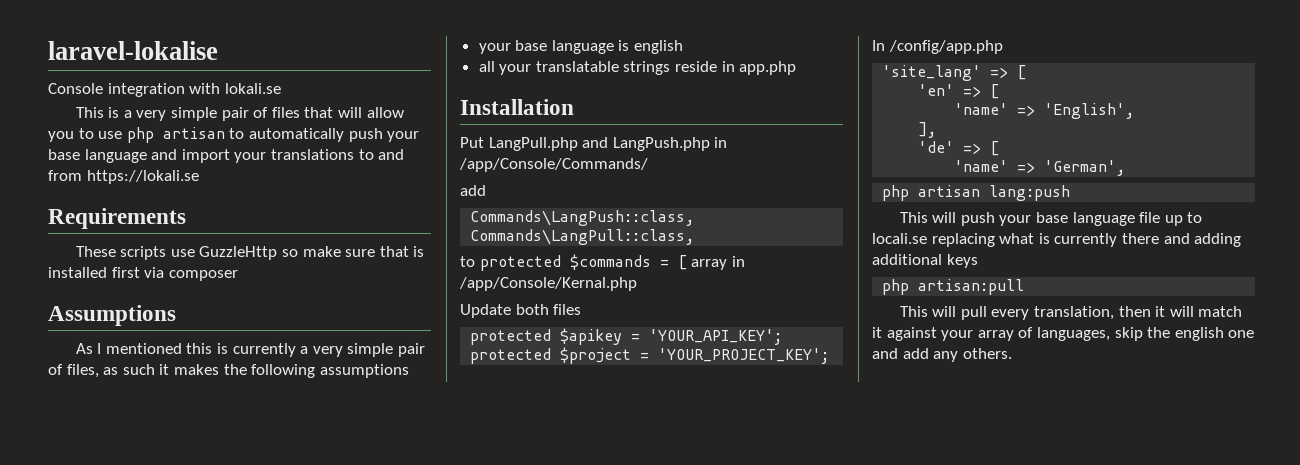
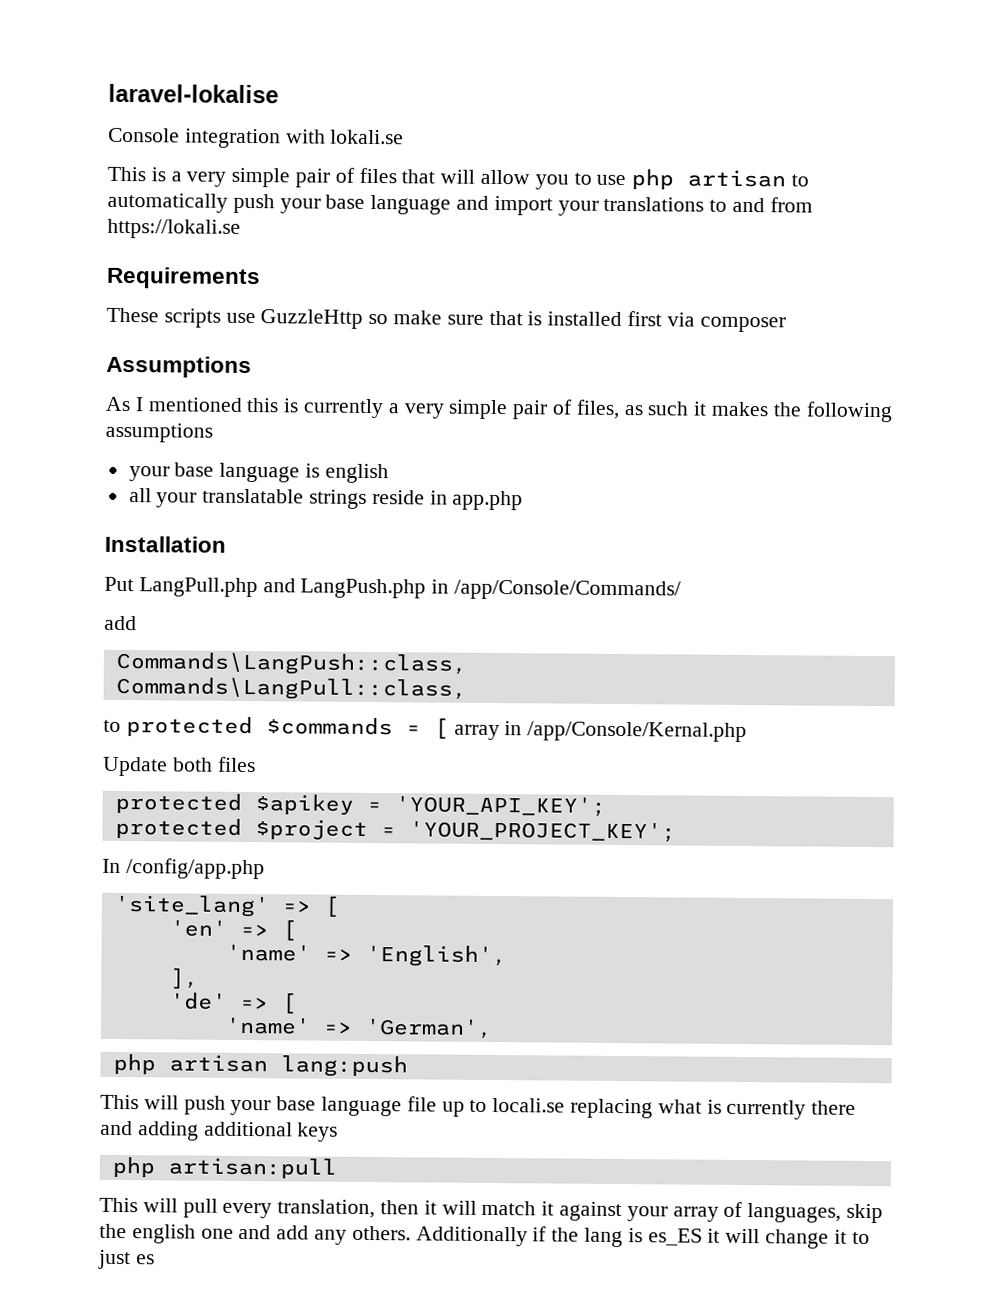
(1012, 353) none -> [415,1226,870,1249] [98,1249,155,1270] Additionally if the lang is es_ES it will change it to just es

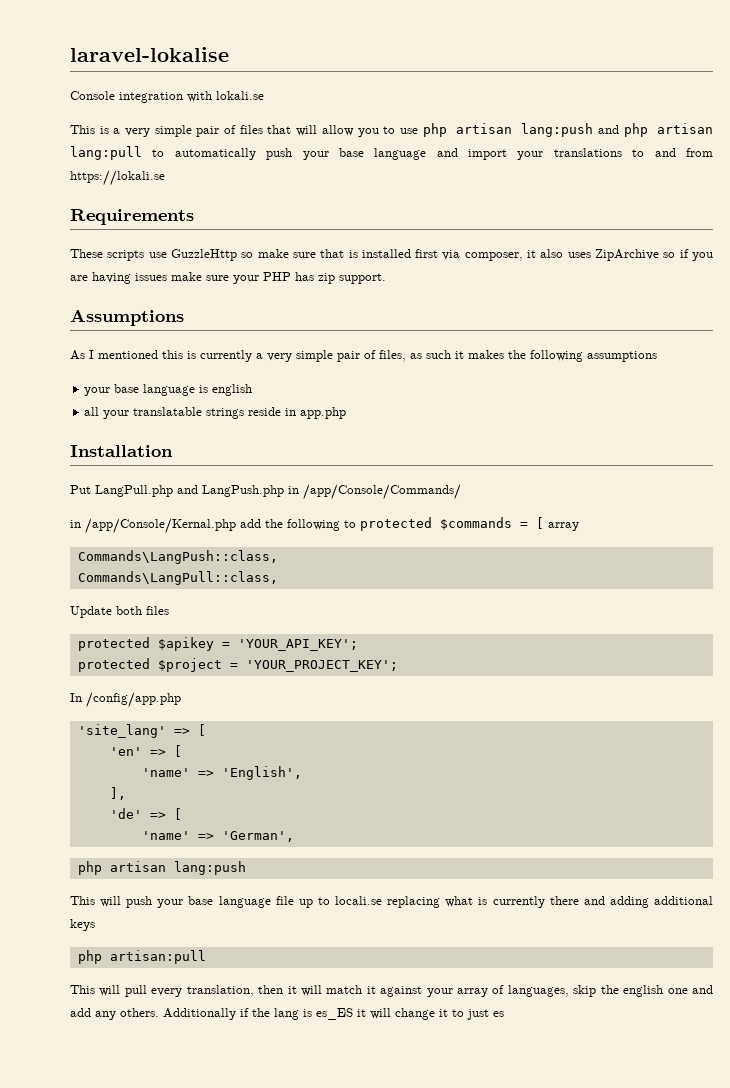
(787, 178) none -> [521,123,713,137] [70,146,142,160] lang:push and php artisan lang:pull
[699,316,786,333] composer -> [464,249,713,261] [70,272,386,284] composer, it also uses ZipArchive so if you are having issues make sure your PHP has zip support.
[104,615,137,631] [115,651,467,676] [115,676,467,701] add // Commands\LangPush::class, // Commands\LangPull::class, // -> [70,518,340,534] in /app/Console/Kernal.php add the following
[504,721,748,743] in /app/Console/Kernal.php -> [77,550,278,564] [77,571,278,585] // Commands\LangPush::class, // Commands\LangPull::class,

